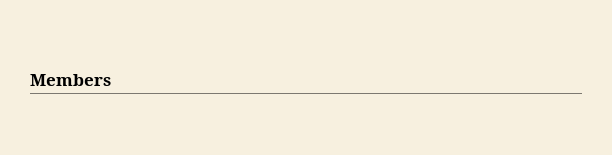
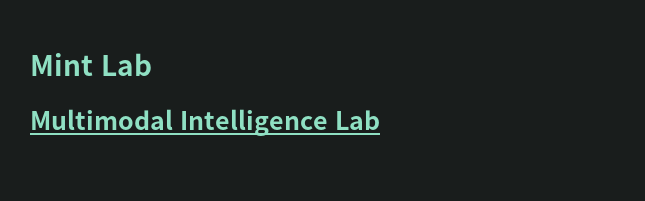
[30,74,111,86] Members -> [30,53,152,76] [30,109,380,136] Mint Lab // Multimodal Intelligence Lab

